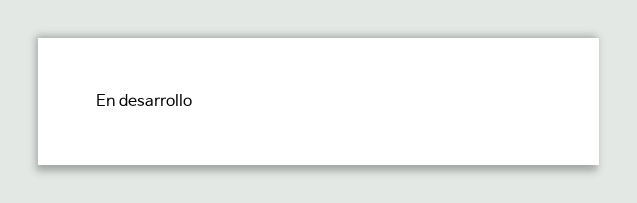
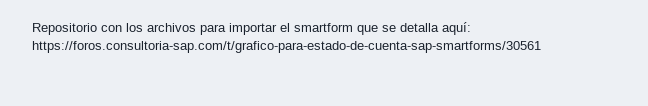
[96,94,193,107] En desarrollo -> [32,22,471,35] [32,41,541,53] Repositorio con los archivos para importar el smartform que se detalla aquí: https://foros.consultoria-sap.com/t/grafico-para-estado-de-cuenta-sap-smartforms/30561

